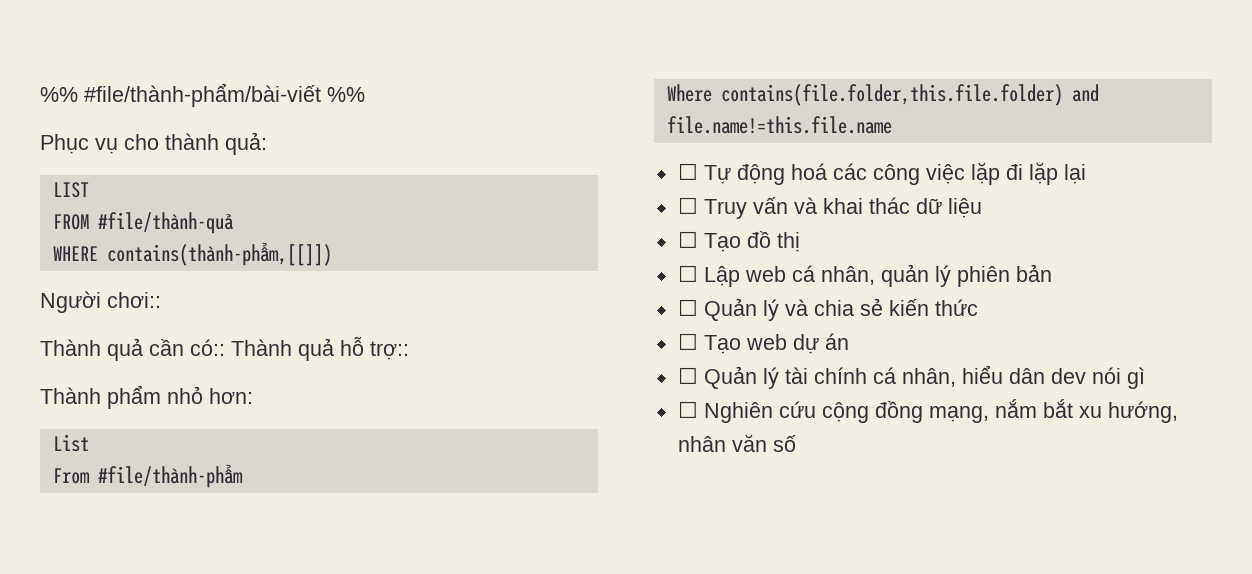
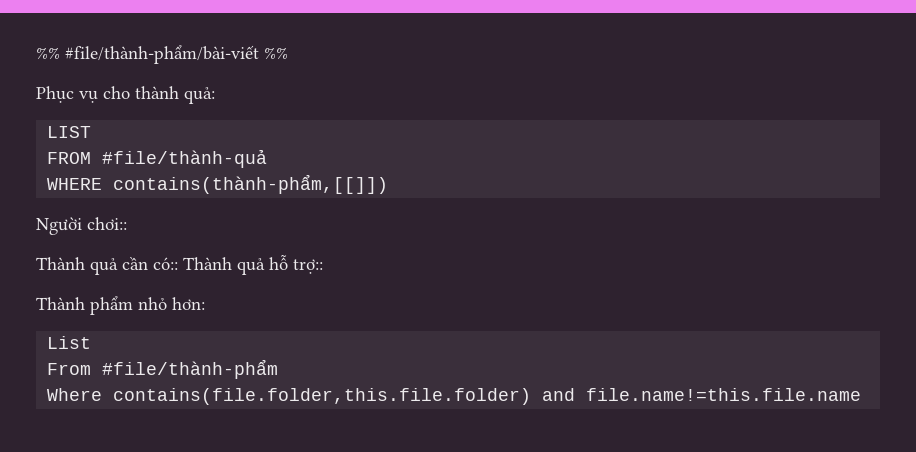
[677,162,1086,185] [677,197,982,219] [677,231,800,252] [677,264,1052,287] [677,298,978,321] [677,333,849,354] [677,365,1145,389] [677,399,1178,423] [677,434,796,452] // ☐ Tự động hoá các công việc lặp đi lặp lại // ☐ Truy vấn và khai thác dữ liệu // ☐ Tạo đồ thị // ☐ Lập web cá nhân, quản lý phiên bản // ☐ Quản lý và chia sẻ kiến thức // ☐ Tạo web dự án // ☐ Quản lý tài chính cá nhân, hiểu dân dev nói gì // ☐ Nghiên cứu cộng đồng mạng, nắm bắt xu hướng, nhân văn số -> (862, 394) none

